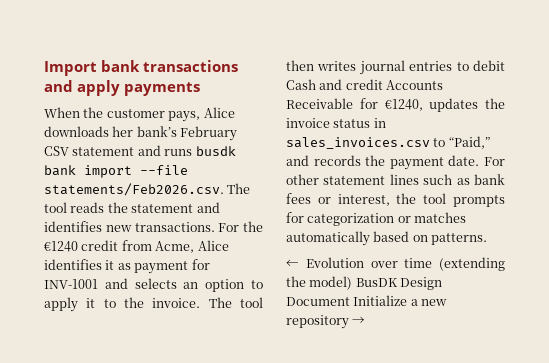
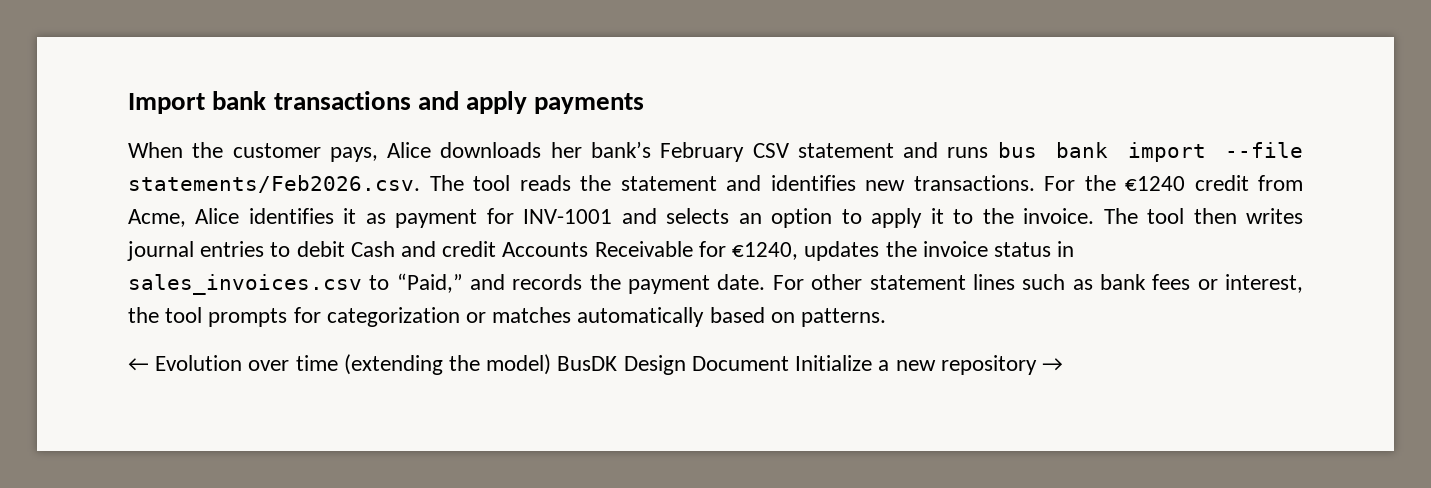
[195,146,236,156] busdk -> [997,142,1037,158] bus

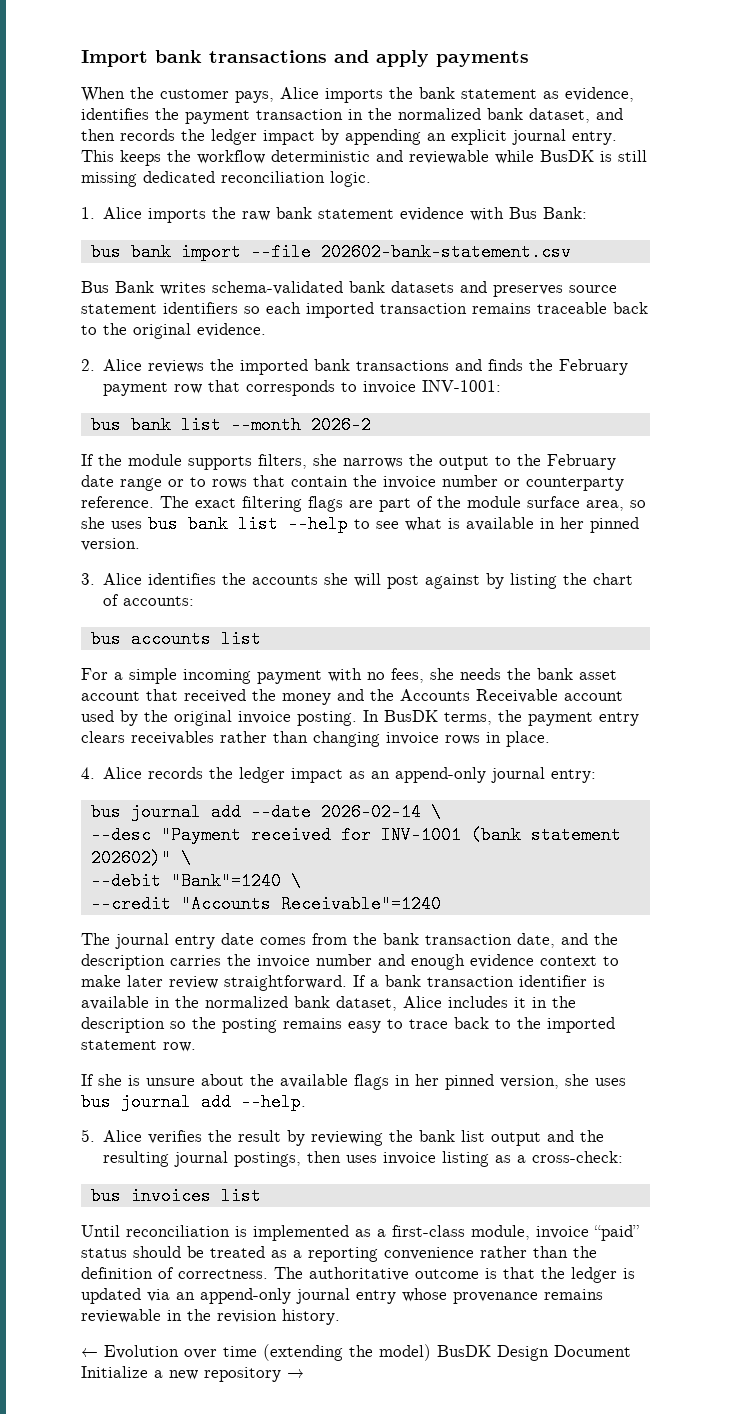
[440,141,1303,162] [128,175,1303,193] [128,208,1303,228] [127,241,1075,261] [128,273,1303,295] [128,307,887,327] downloads her bank’s February CSV statement and runs bus bank import --file statements/Feb2026.csv. The tool reads the statement and identifies new transactions. For the €1240 credit from Acme, Alice identifies it as payment for INV-1001 and selects an option to apply it to the invoice. The tool then writes journal entries to debit Cash and credit Accounts Receivable for €1240, updates the invoice status in sales_invoices.csv to “Paid,” and records the payment date. For other statement lines such as bank fees or interest, the tool prompts for categorization or matches automatically based on patterns. -> [325,87,634,103] [81,108,623,124] [81,129,617,145] [81,150,647,166] [81,171,371,187] [81,207,588,223] [90,243,571,261] [81,281,617,297] [81,302,648,318] [81,323,266,339] [81,359,629,375] [103,380,502,396] [90,416,371,434] [81,454,616,470] [81,475,624,491] [81,496,646,512] [81,515,639,533] [81,538,140,551] [81,573,634,589] [103,594,195,606] [90,630,261,648] [81,668,617,684] [81,689,623,705] [81,710,639,726] [81,731,550,747] [81,767,597,783] [90,803,441,821] [90,826,621,844] [90,849,191,867] [90,872,301,890] [90,895,441,913] [81,933,618,949] [81,954,619,970] [81,975,605,991] [81,996,576,1011] [81,1017,615,1033] [81,1040,196,1052] [81,1074,626,1090] [81,1093,306,1111] [81,1129,605,1146] [103,1151,624,1167] [90,1187,261,1205] [81,1225,639,1241] [81,1246,597,1262] [81,1267,635,1283] [81,1288,603,1304] [81,1309,340,1325] imports the bank statement as evidence, identifies the payment transaction in the normalized bank dataset, and then records the ledger impact by appending an explicit journal entry. This keeps the workflow deterministic and reviewable while BusDK is still missing dedicated reconciliation logic. // 1. Alice imports the raw bank statement evidence with Bus Bank: // bus bank import --file 202602-bank-statement.csv // Bus Bank writes schema-validated bank datasets and preserves source statement identifiers so each imported transaction remains traceable back to the original evidence. // 2. Alice reviews the imported bank transactions and finds the February payment row that corresponds to invoice INV-1001: // bus bank list --month 2026-2 // If the module supports filters, she narrows the output to the February date range or to rows that contain the invoice number or counterparty reference. The exact filtering flags are part of the module surface area, so she uses bus bank list --help to see what is available in her pinned version. // 3. Alice identifies the accounts she will post against by listing the chart of accounts: // bus accounts list // For a simple incoming payment with no fees, she needs the bank asset account that received the money and the Accounts Receivable account used by the original invoice posting. In BusDK terms, the payment entry clears receivables rather than changing invoice rows in place. // 4. Alice records the ledger impact as an append-only journal entry: // bus journal add --date 2026-02-14 \ // --desc "Payment received for INV-1001 (bank statement 202602)" \ // --debit "Bank"=1240 \ // --credit "Accounts Receivable"=1240 // The journal entry date comes from the bank transaction date, and the description carries the invoice number and enough evidence context to make later review straightforward. If a bank transaction identifier is available in the normalized bank dataset, Alice includes it in the description so the posting remains easy to trace back to the imported statement row. // If she is unsure about the available flags in her pinned version, she uses bus journal add --help. // 5. Alice verifies the result by reviewing the bank list output and the resulting journal postings, then uses invoice listing as a cross-check: // bus invoices list // Until reconciliation is implemented as a first-class module, invoice “paid” status should be treated as a reporting convenience rather than the definition of correctness. The authoritative outcome is that the ledger is updated via an append-only journal entry whose provenance remains reviewable in the revision history.

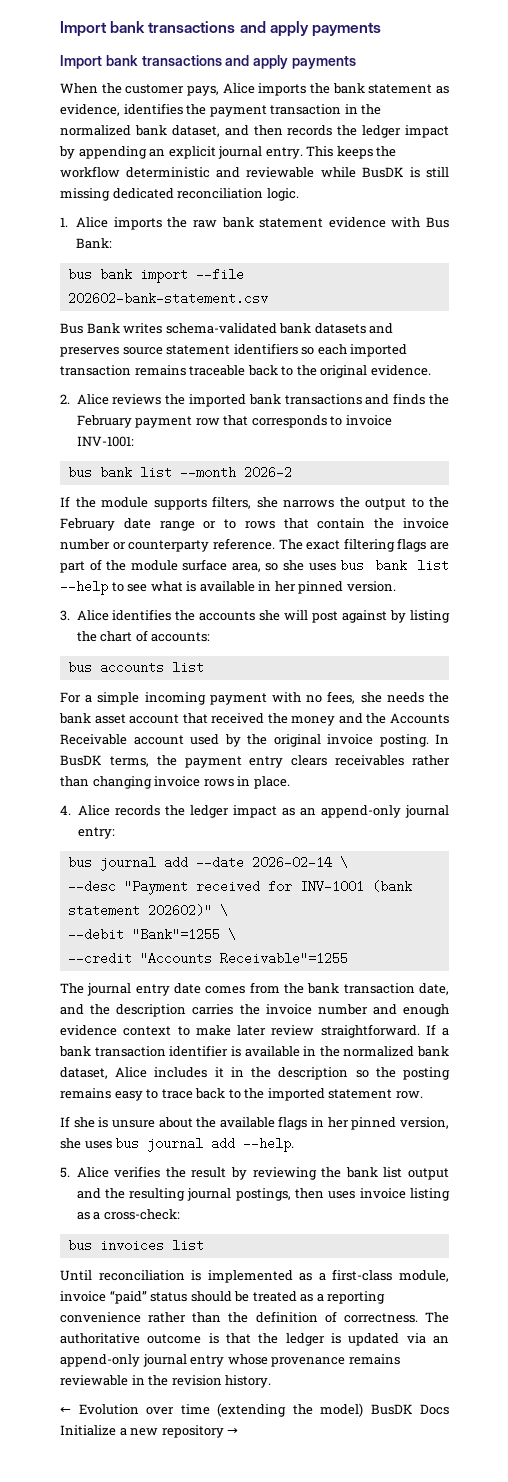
[81,50,529,67] Import bank transactions and apply payments -> [60,21,381,37] [60,55,356,69] Import bank transactions and apply payments // Import bank transactions and apply payments
[170,872,281,890] "Bank"=1240 -> [131,928,220,941] "Bank"=1255
[280,895,441,913] Receivable"=1240 -> [219,952,348,965] Receivable"=1255
[497,1345,631,1361] Design Document -> [420,1404,449,1415] Docs

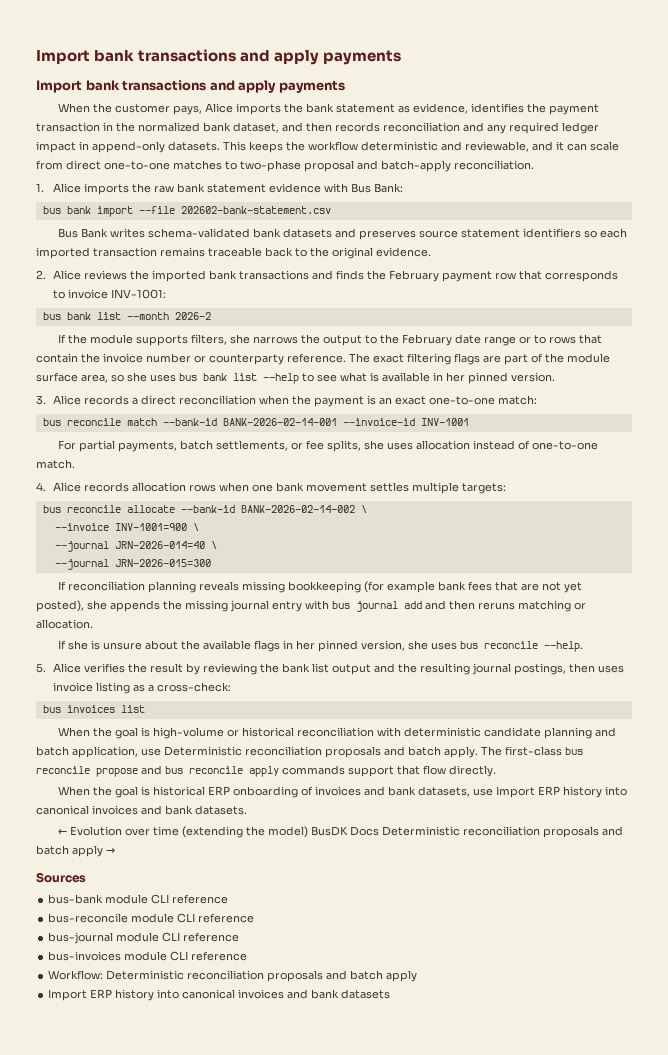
[337,125,449,138] [59,146,303,159] the ledger impact by appending an explicit journal entry. -> [383,122,599,134] [36,141,220,153] reconciliation and any required ledger impact in append-only datasets.
[246,167,450,178] [60,188,299,201] reviewable while BusDK is still missing dedicated reconciliation logic. -> [465,141,619,152] [36,160,534,172] reviewable, and it can scale from direct one-to-one matches to two-phase proposal and batch-apply reconciliation.
[112,609,451,623] [76,630,211,642] [67,661,204,674] [60,691,449,705] [59,713,449,726] [60,734,449,747] [60,755,450,768] [60,776,290,789] [60,805,449,818] [77,827,115,839] [67,856,348,871] [67,880,412,895] [67,904,228,917] [67,928,236,941] [67,952,348,965] [60,982,449,996] [60,1004,449,1017] [60,1024,449,1038] [59,1045,449,1057] [60,1067,451,1080] [60,1088,423,1101] identifies the accounts she will post against by listing the chart of accounts: // bus accounts list // For a simple incoming payment with no fees, she needs the bank asset account that received the money and the Accounts Receivable account used by the original invoice posting. In BusDK terms, the payment entry clears receivables rather than changing invoice rows in place. // 4. Alice records the ledger impact as an append-only journal entry: // bus journal add --date 2026-02-14 \ // --desc "Payment received for INV-1001 (bank statement 202602)" \ // --debit "Bank"=1255 \ // --credit "Accounts Receivable"=1255 // The journal entry date comes from the bank transaction date, and the description carries the invoice number and enough evidence context to make later review straightforward. If a bank transaction identifier is available in the normalized bank dataset, Alice includes it in the description so the posting remains easy to trace back to the imported statement row. -> [83,395,537,407] [42,418,469,426] [58,440,599,452] [36,459,75,469] [36,482,506,494] [42,505,367,513] [54,523,199,531] [54,541,217,552] [54,559,211,570] [58,581,583,593] [36,600,586,612] [36,619,93,629] records a direct reconciliation when the payment is an exact one-to-one match: // bus reconcile match --bank-id BANK-2026-02-14-001 --invoice-id INV-1001 // For partial payments, batch settlements, or fee splits, she uses allocation instead of one-to-one match. // 4. Alice records allocation rows when one bank movement settles multiple targets: // bus reconcile allocate --bank-id BANK-2026-02-14-002 \ // --invoice INV-1001=900 \ // --journal JRN-2026-014=40 \ // --journal JRN-2026-015=300 // If reconciliation planning reveals missing bookkeeping (for example bank fees that are not yet posted), she appends the missing journal entry with bus journal add and then reruns matching or allocation.
[147,1137,236,1152] journal add -> [484,641,539,649] reconcile
[60,1269,449,1283] [60,1290,386,1304] [60,1311,450,1323] [60,1333,449,1346] [60,1354,400,1367] [60,1375,272,1388] Until reconciliation is implemented as a first-class module, invoice “paid” status should be treated as a reporting convenience rather than the definition of correctness. The authoritative outcome is that the ledger is updated via an append-only journal entry whose provenance remains reviewable in the revision history. -> [58,727,617,739] [36,746,583,758] [36,765,496,777] [58,786,628,798] [36,805,247,815] When the goal is high-volume or historical reconciliation with deterministic candidate planning and batch application, use Deterministic reconciliation proposals and batch apply. The first-class bus reconcile propose and bus reconcile apply commands support that flow directly. // When the goal is historical ERP onboarding of invoices and bank datasets, use Import ERP history into canonical invoices and bank datasets.
[60,1425,239,1438] Initialize a new repository → -> [382,826,624,838] [36,845,115,857] [36,872,86,883] [48,894,229,904] [48,913,255,923] [48,932,240,944] [48,951,248,961] [48,970,418,982] [48,989,391,1001] Deterministic reconciliation proposals and batch apply → // Sources // bus-bank module CLI reference // bus-reconcile module CLI reference // bus-journal module CLI reference // bus-invoices module CLI reference // Workflow: Deterministic reconciliation proposals and batch apply // Import ERP history into canonical invoices and bank datasets

